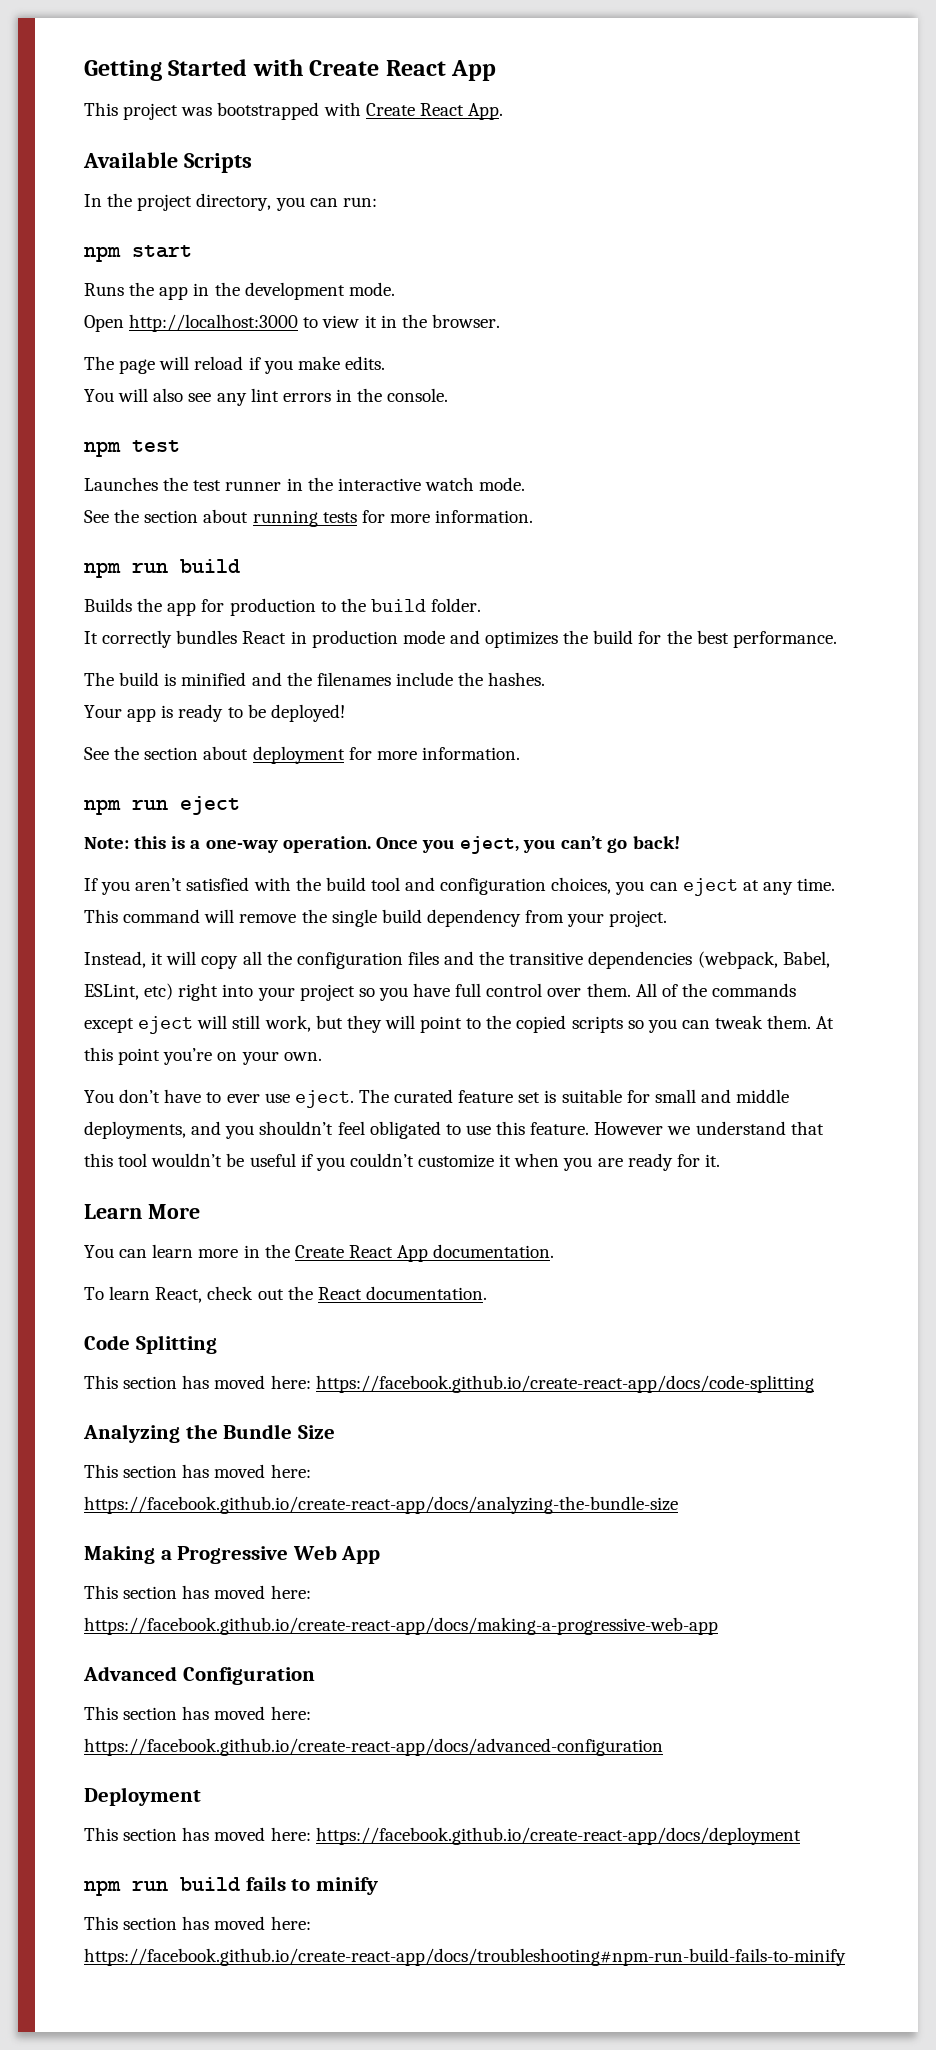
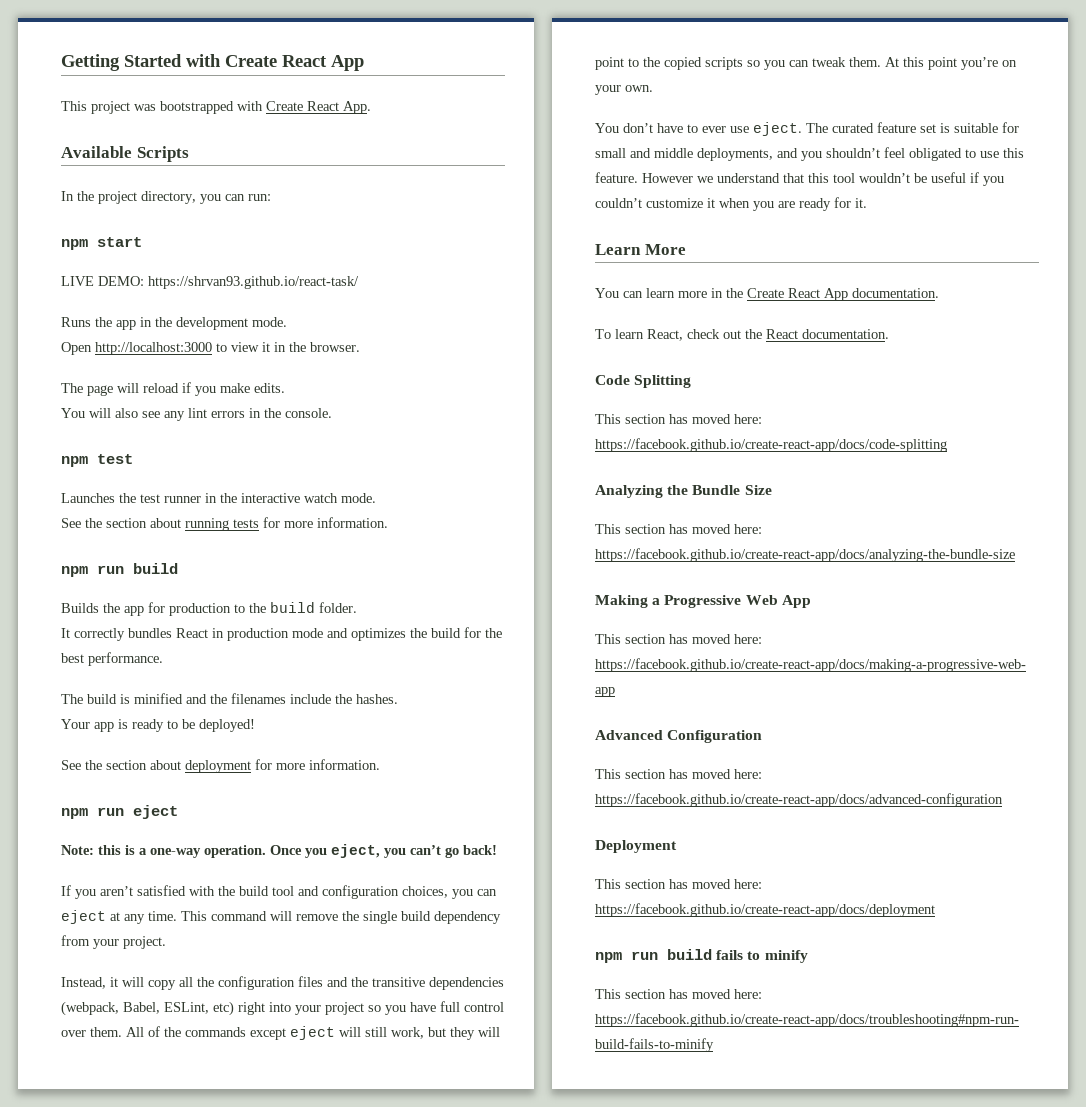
(192, 251) none -> [61,276,359,289] // LIVE DEMO: https://shrvan93.github.io/react-task/

